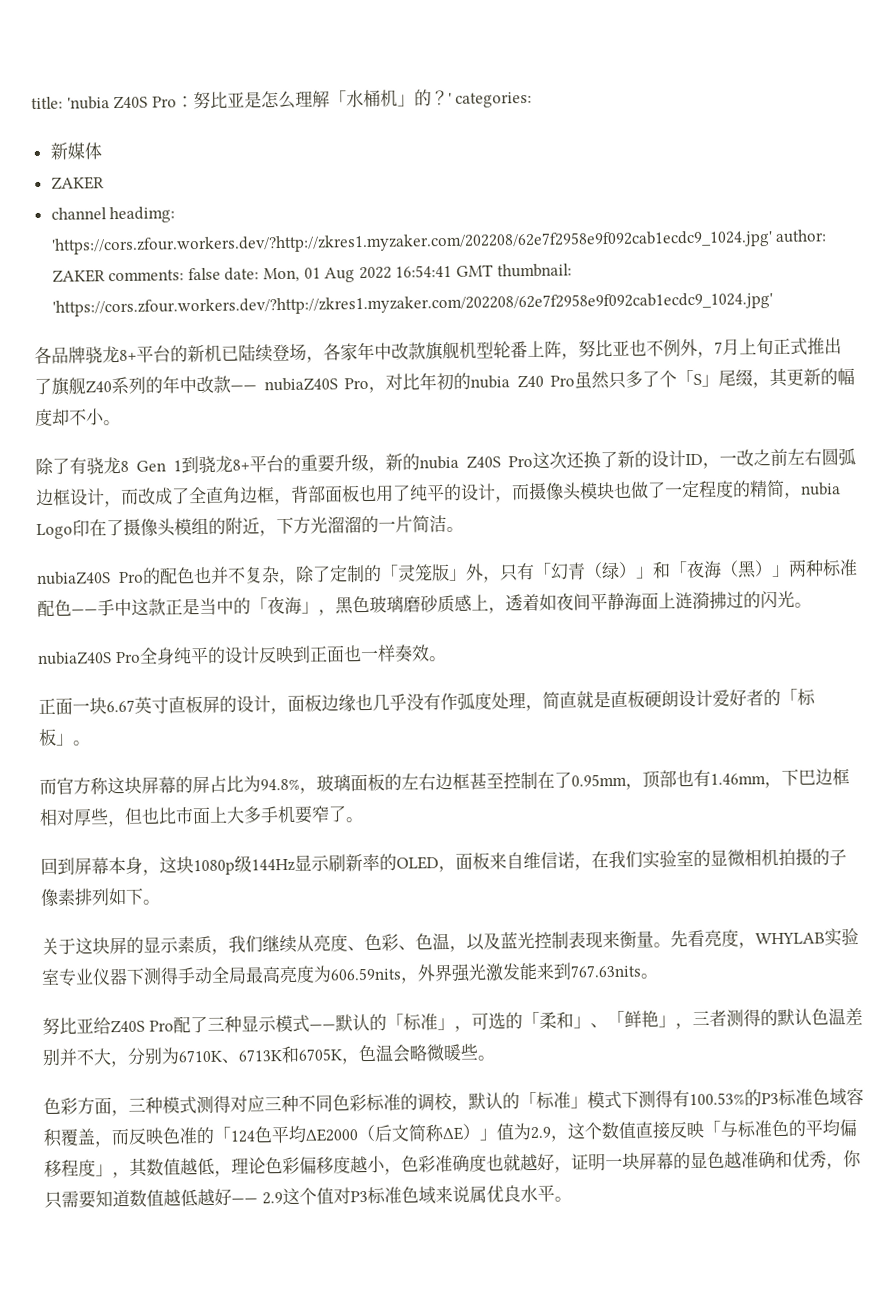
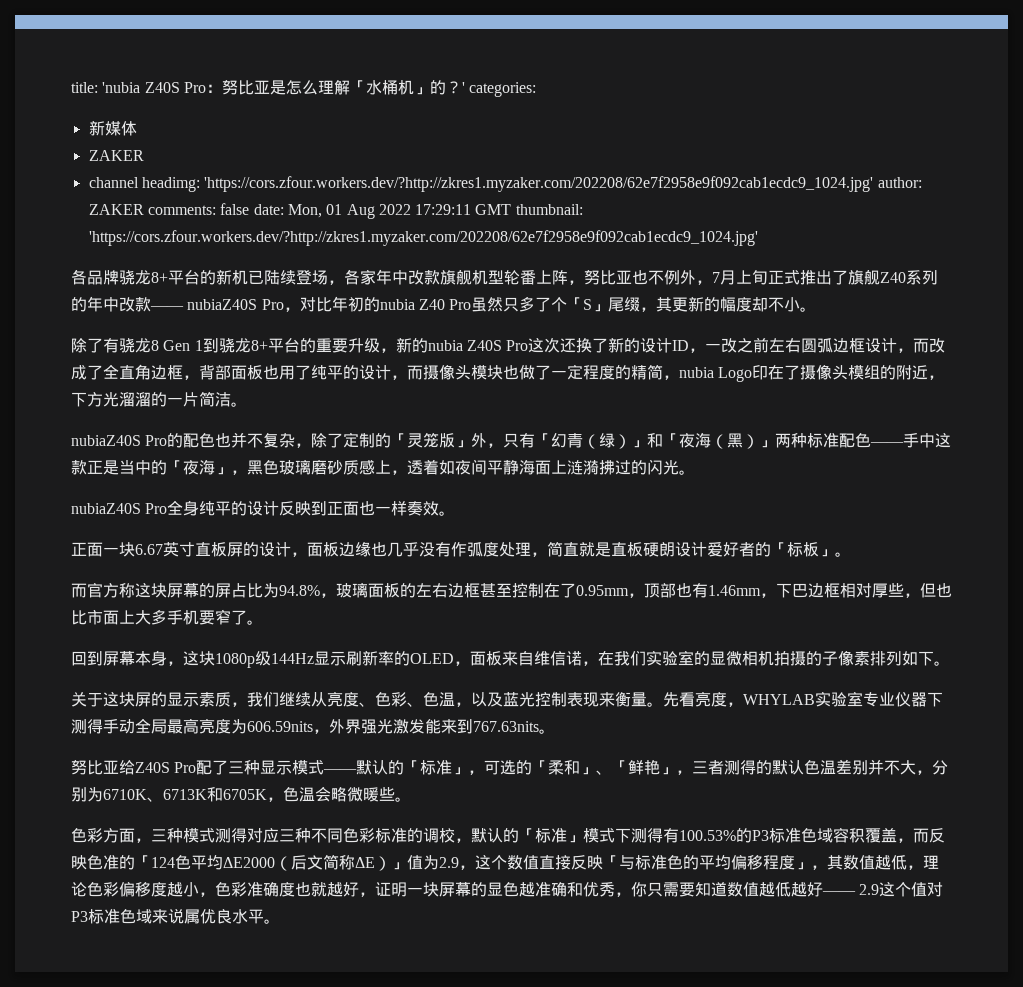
[395,264,453,278] 16:54:41 -> [415,204,472,215] 17:29:11

